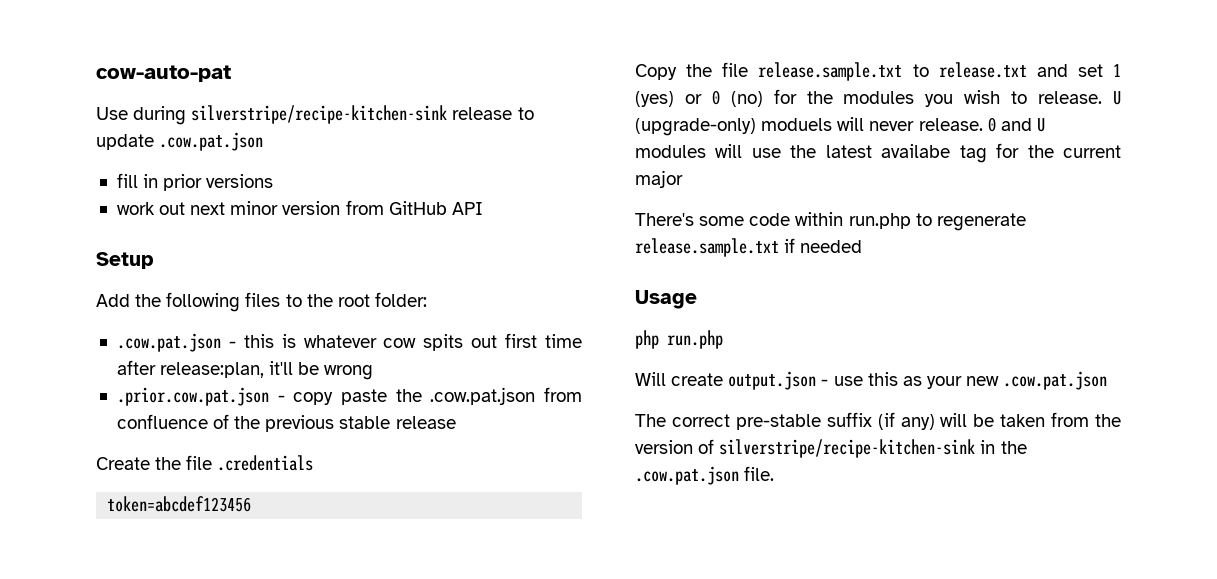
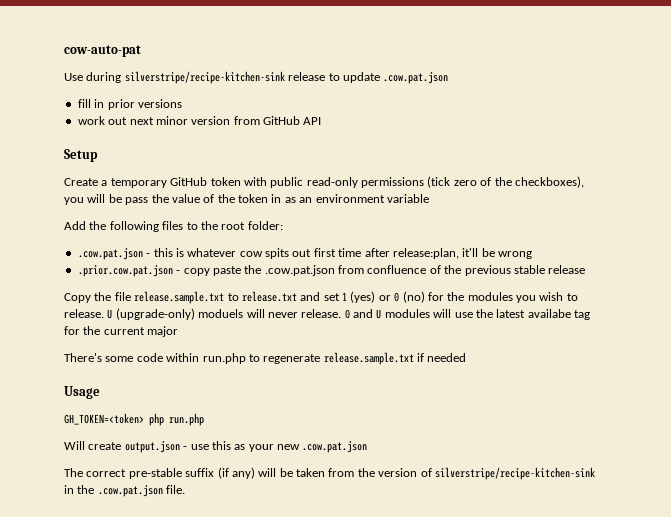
(154, 260) none -> [64,176,584,188] [64,194,429,205] // Create a temporary GitHub token with public read-only permissions (tick zero of the checkboxes), you will be pass the value of the token in as an environment variable
[96,455,314,471] [107,496,252,512] // Create the file .credentials // token=abcdef123456 -> (586, 269) none
(697, 299) none -> [64,413,144,425] GH_TOKEN=<token>

